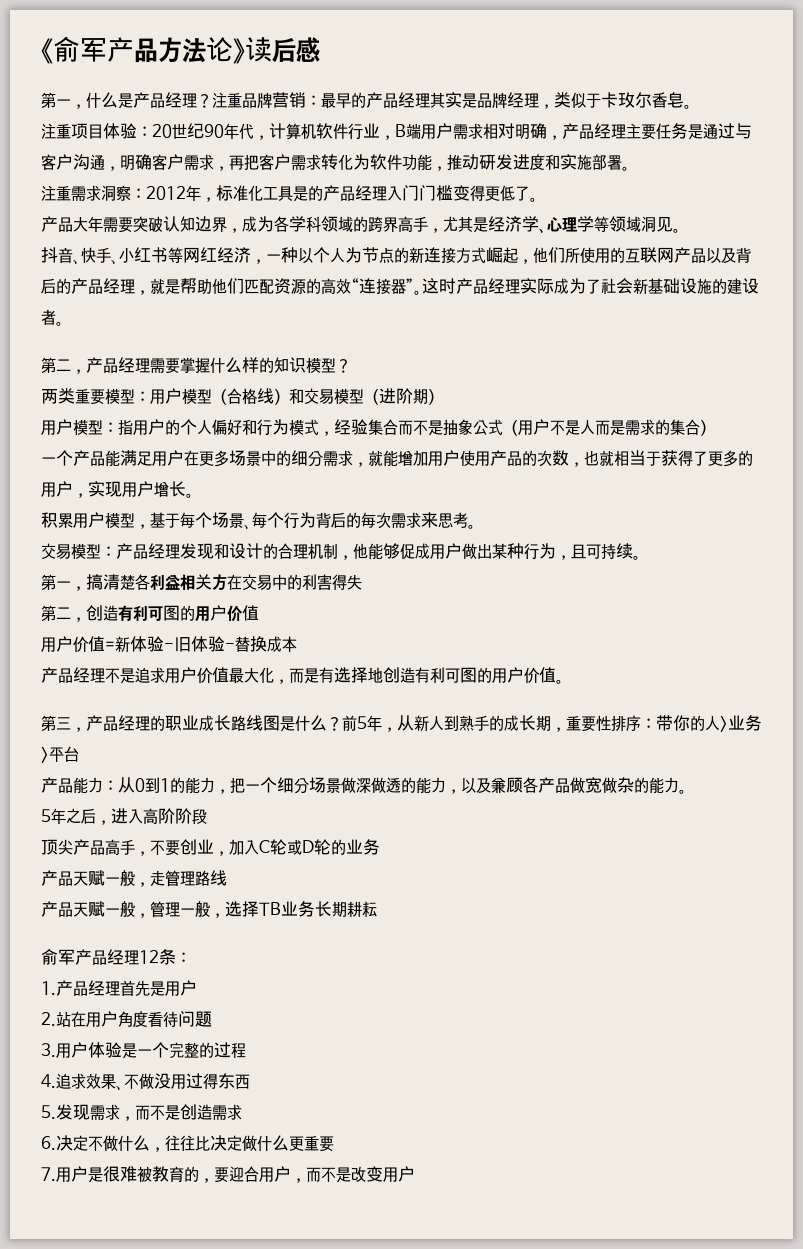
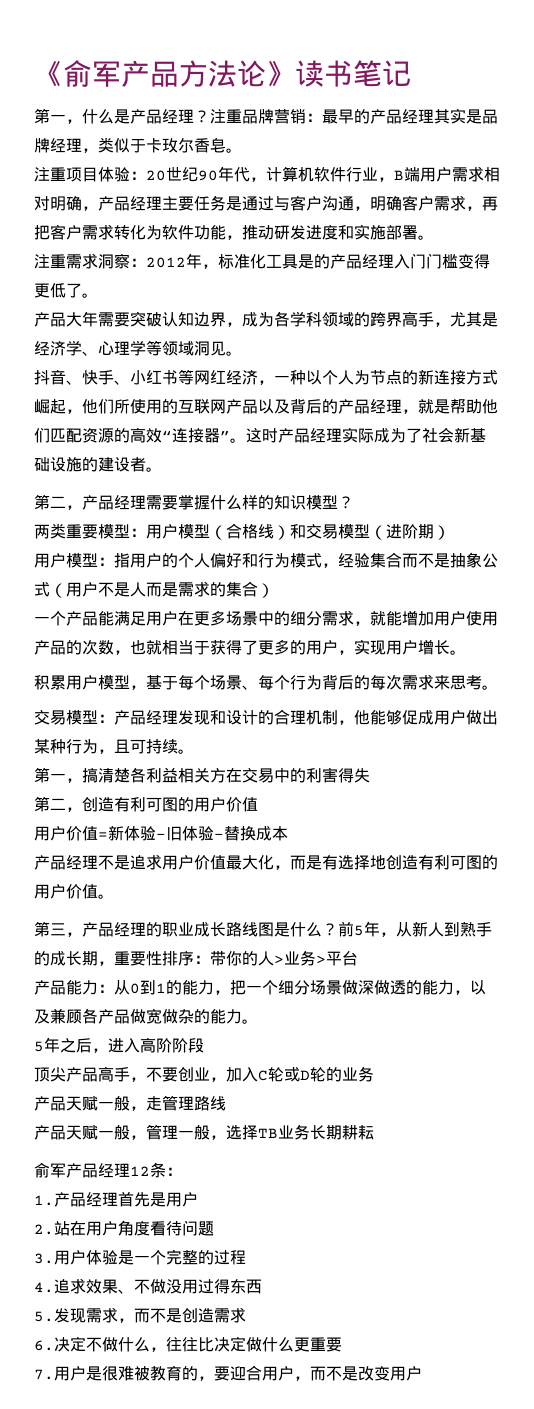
[272,37,320,63] 后感 -> [324,60,411,87] 书笔记

